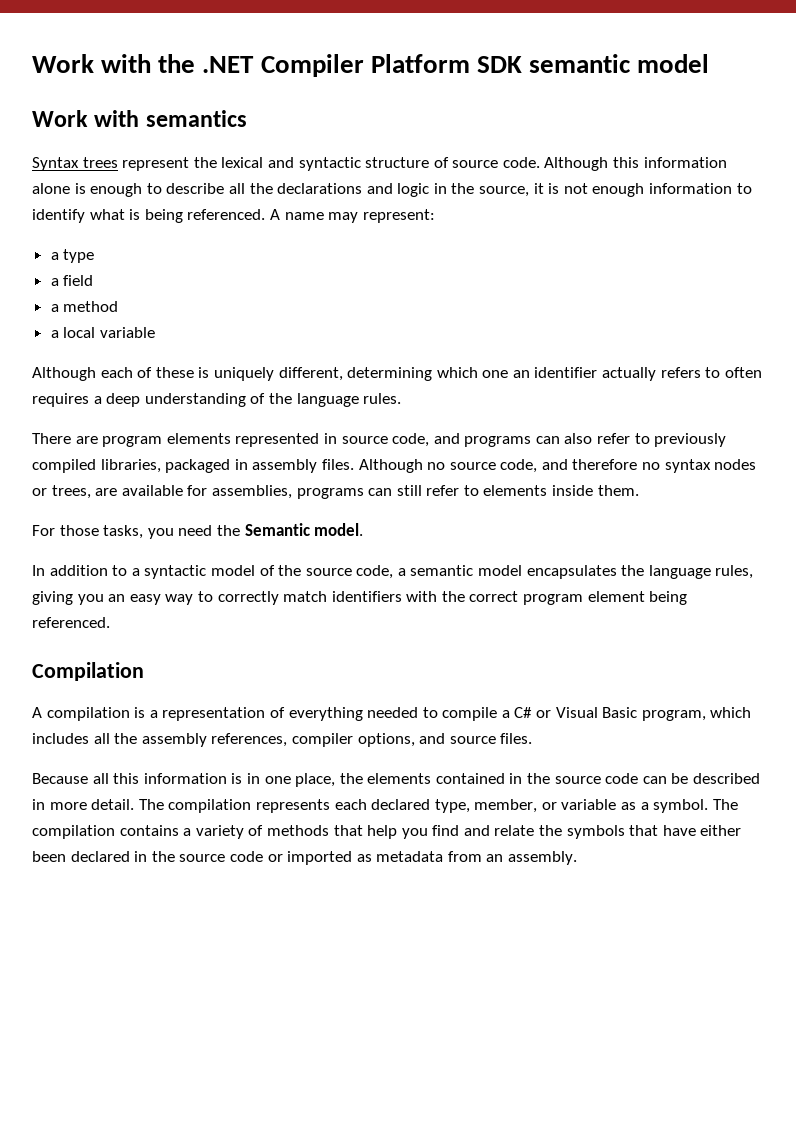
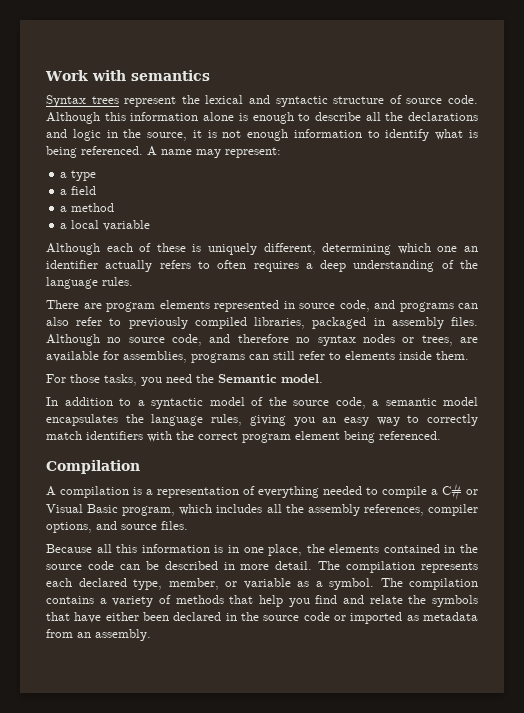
[32,54,710,77] [32,110,140,127] Work with the .NET Compiler Platform SDK semantic model // Work with -> [45,70,126,81] Work with

